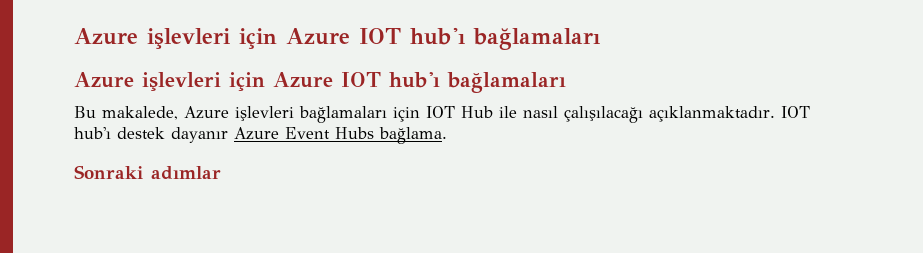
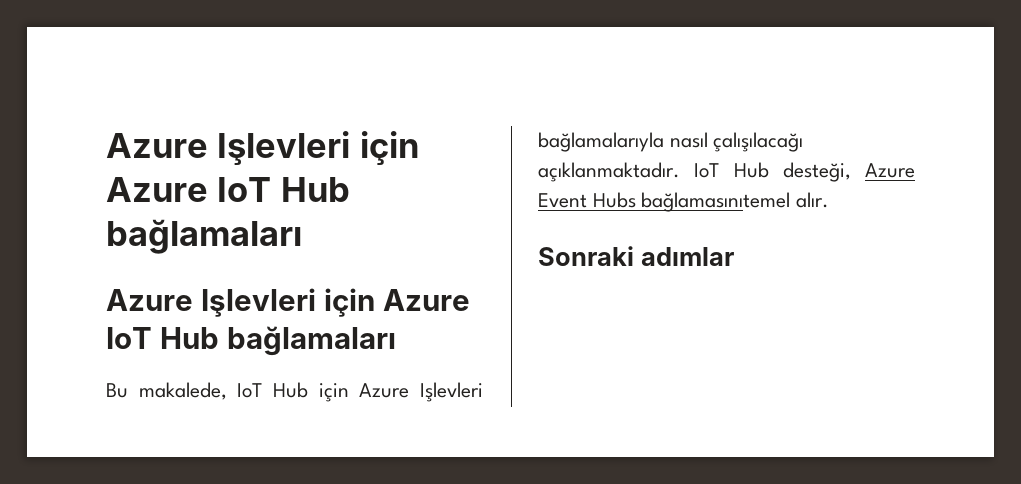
[74,27,465,49] Azure işlevleri için Azure IOT hub'ı -> [106,131,419,165] [106,177,350,202] Azure Işlevleri için Azure IoT Hub
[142,72,440,91] işlevleri için Azure IOT hub'ı -> [200,288,470,317] [106,327,219,349] Işlevleri için Azure IoT Hub
[184,106,810,123] [74,127,228,143] Azure işlevleri bağlamaları için IOT Hub ile nasıl çalışılacağı açıklanmaktadır. IOT hub'ı destek dayanır -> [237,382,483,402] [538,132,804,152] [538,162,851,182] IoT Hub için Azure Işlevleri bağlamalarıyla nasıl çalışılacağı açıklanmaktadır. IoT Hub desteği,
[379,127,447,144] bağlama. -> [641,192,830,212] bağlamasınıtemel alır.

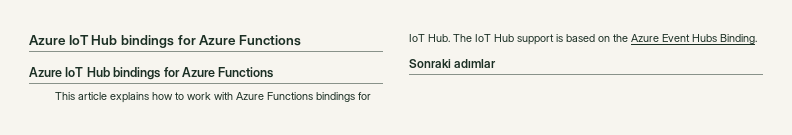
[106,131,419,165] [106,177,350,202] [106,219,302,254] [106,288,470,317] [106,326,396,356] [106,382,483,402] [538,132,804,152] [538,162,851,182] Azure Işlevleri için Azure IoT Hub bağlamaları // Azure Işlevleri için Azure IoT Hub bağlamaları // Bu makalede, IoT Hub için Azure Işlevleri bağlamalarıyla nasıl çalışılacağı açıklanmaktadır. IoT Hub desteği, -> [29,35,301,48] [29,67,274,80] [55,92,372,103] [409,34,628,45] Azure IoT Hub bindings for Azure Functions // Azure IoT Hub bindings for Azure Functions // This article explains how to work with Azure Functions bindings for IoT Hub. The IoT Hub support is based on the
[641,192,830,212] bağlamasınıtemel alır. -> [720,34,757,44] Binding.

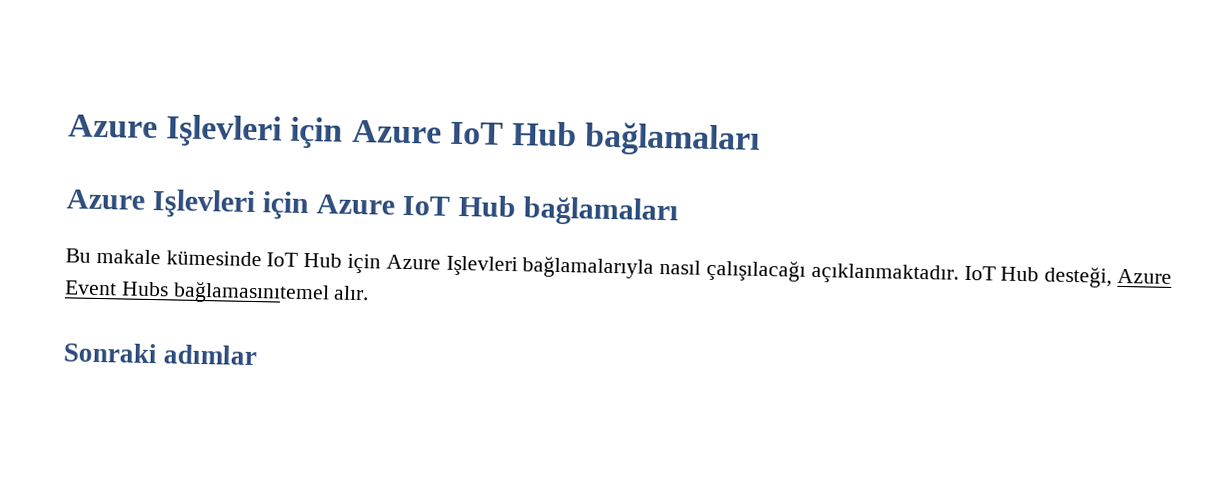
[29,35,301,48] [29,67,274,80] [55,92,372,103] [409,34,628,45] Azure IoT Hub bindings for Azure Functions // Azure IoT Hub bindings for Azure Functions // This article explains how to work with Azure Functions bindings for IoT Hub. The IoT Hub support is based on the -> [68,114,761,157] [66,189,678,227] [65,248,1113,288] Azure Işlevleri için Azure IoT Hub bağlamaları // Azure Işlevleri için Azure IoT Hub bağlamaları // Bu makale kümesinde IoT Hub için Azure Işlevleri bağlamalarıyla nasıl çalışılacağı açıklanmaktadır. IoT Hub desteği,
[720,34,757,44] Binding. -> [172,281,370,305] bağlamasınıtemel alır.

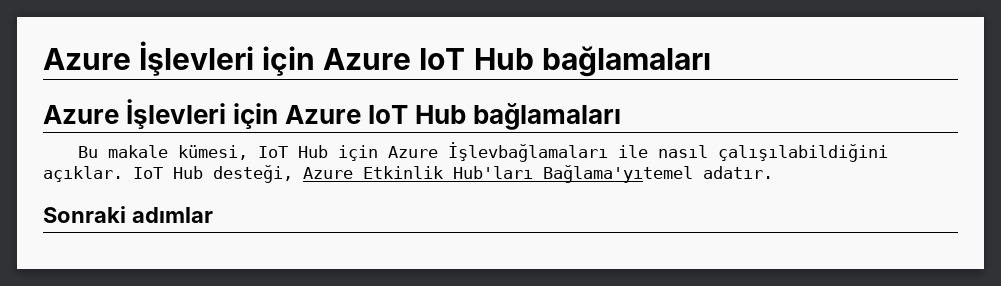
[68,114,283,148] Azure Işlevleri -> [43,41,255,76] Azure İşlevleri
[152,189,257,220] Işlevleri -> [126,99,227,129] İşlevleri
[165,250,262,267] kümesinde -> [178,145,249,160] kümesi,
[445,255,1173,288] [64,280,370,305] Işlevleri bağlamalarıyla nasıl çalışılacağı açıklanmaktadır. IoT Hub desteği, Azure Event Hubs bağlamasınıtemel alır. -> [448,142,889,162] [43,165,773,183] İşlevbağlamaları ile nasıl çalışılabildiğini açıklar. IoT Hub desteği, Azure Etkinlik Hub'ları Bağlama'yıtemel adatır.

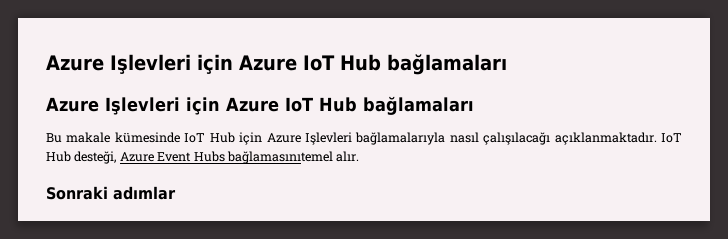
[43,41,255,76] Azure İşlevleri -> [46,54,191,74] Azure Işlevleri
[126,99,227,129] İşlevleri -> [105,97,180,115] Işlevleri
[178,145,249,160] kümesi, -> [114,132,180,143] kümesinde
[448,142,889,162] [43,165,773,183] İşlevbağlamaları ile nasıl çalışılabildiğini açıklar. IoT Hub desteği, Azure Etkinlik Hub'ları Bağlama'yıtemel adatır. -> [304,132,682,145] [46,151,360,164] Işlevleri bağlamalarıyla nasıl çalışılacağı açıklanmaktadır. IoT Hub desteği, Azure Event Hubs bağlamasınıtemel alır.

